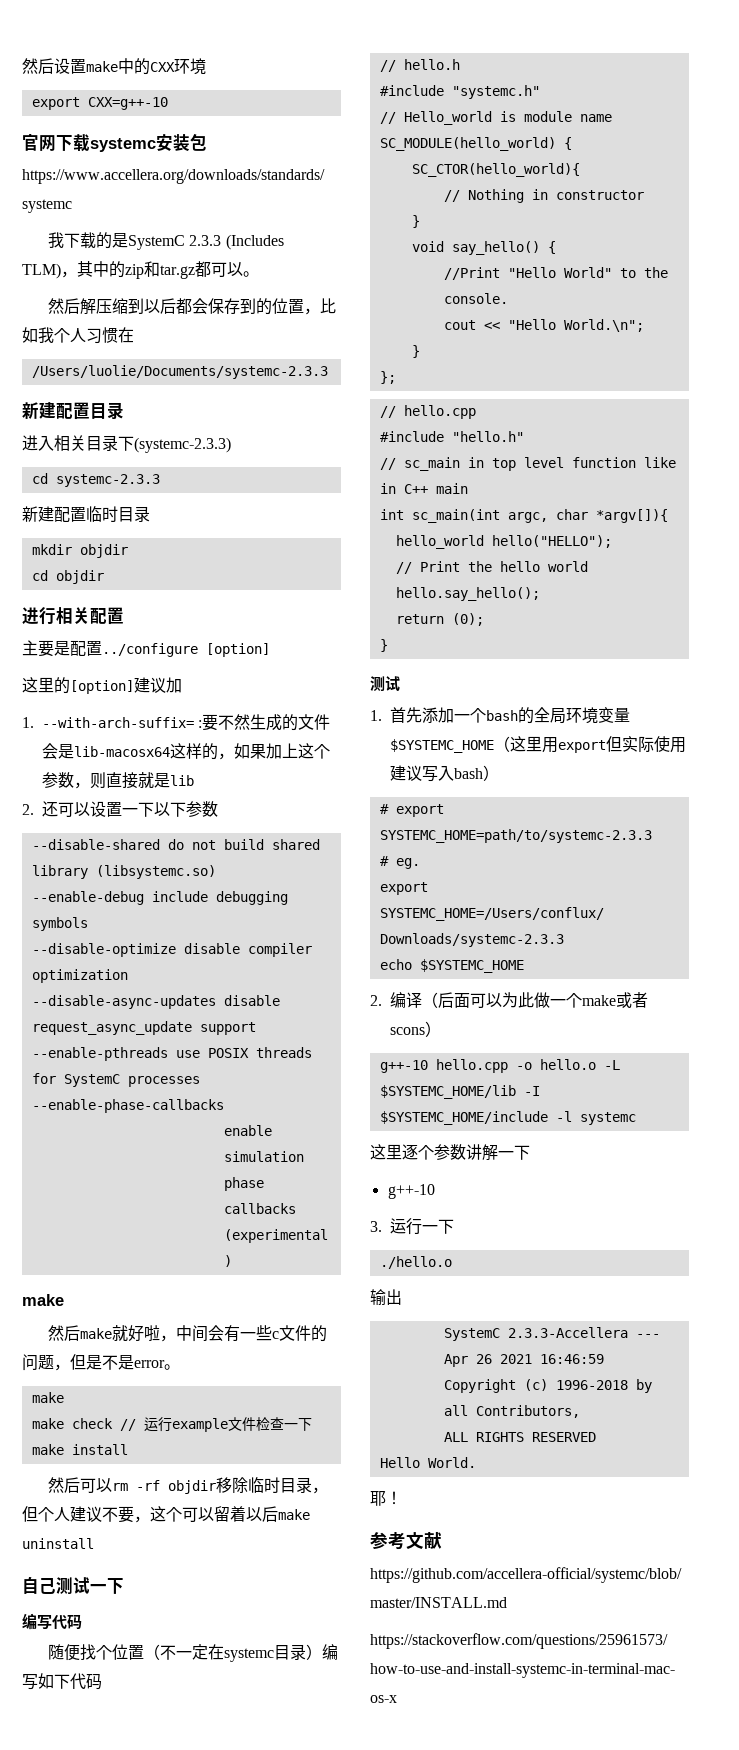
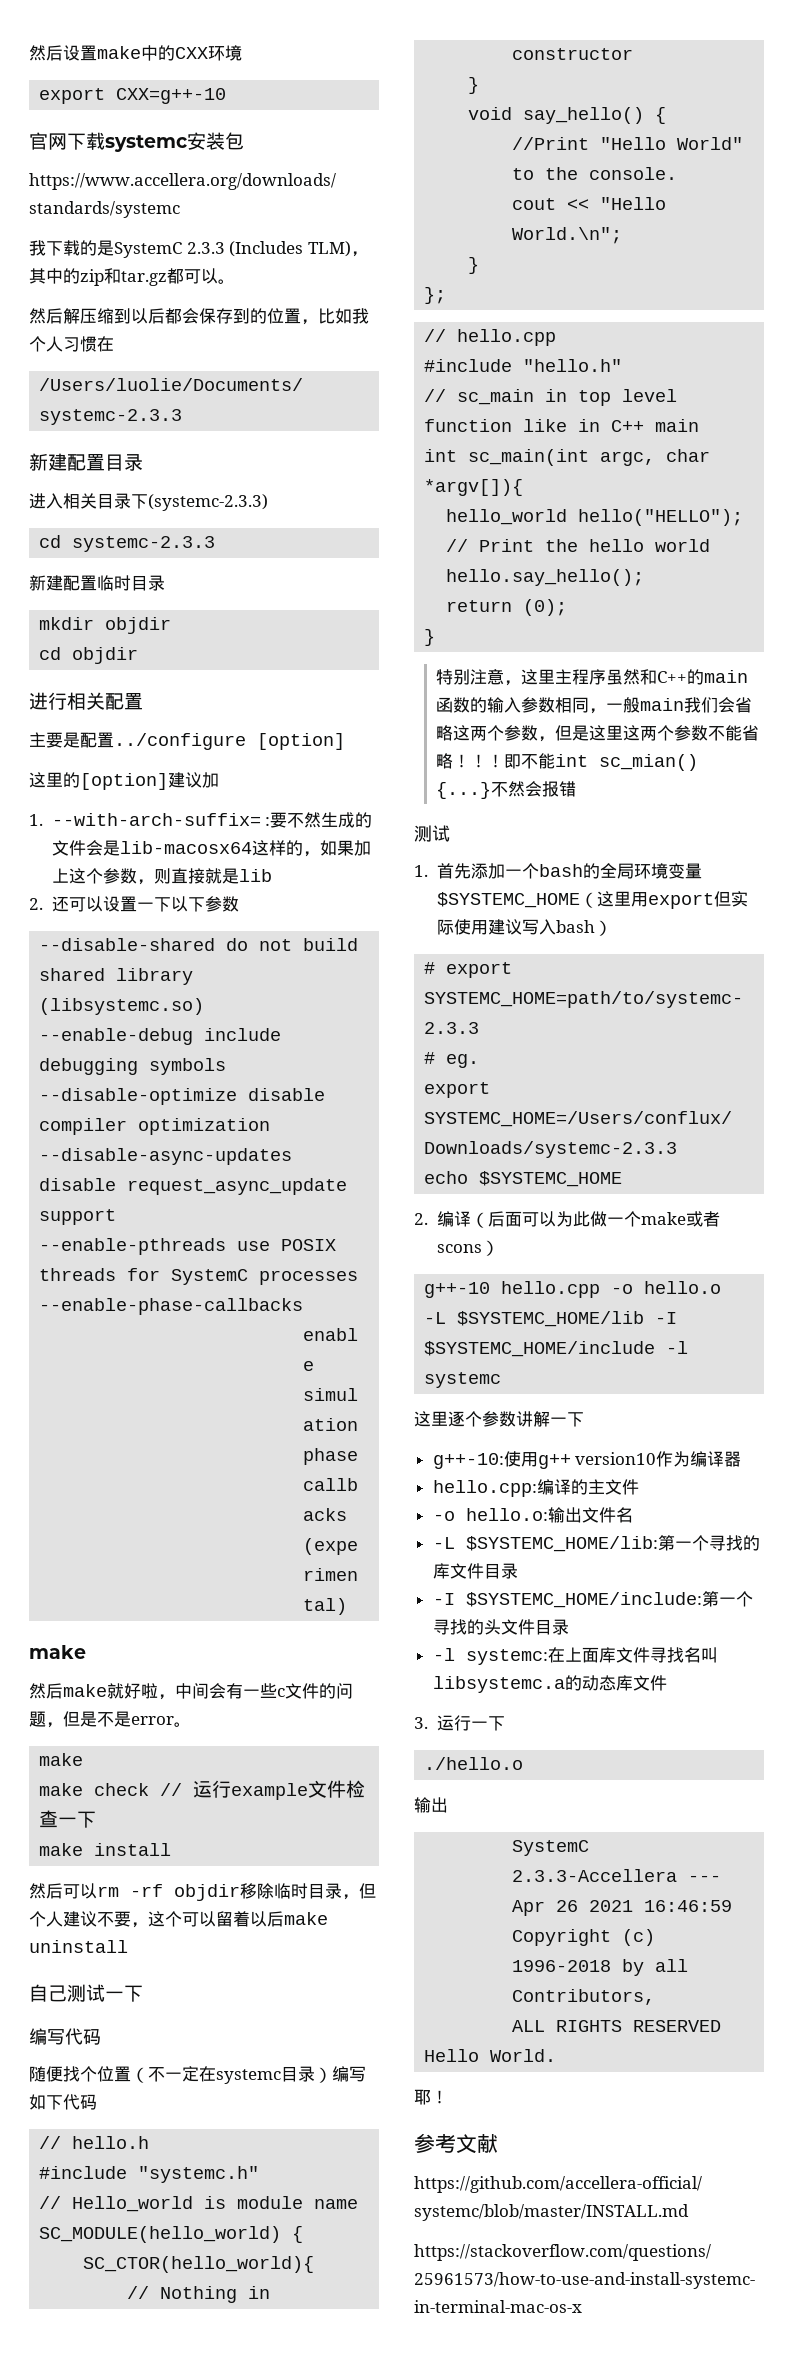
(388, 645) none -> [436,669,749,686] [436,697,753,714] [436,725,760,742] [436,753,699,771] [436,781,577,799] // 特别注意，这里主程序虽然和C++的main函数的输入参数相同，一般main我们会省略这两个参数，但是这里这两个参数不能省略！！！即不能int sc_mian() {...}不然会报错
[387,1184,435,1199] g++-10 -> [432,1451,742,1469] [432,1479,639,1497] [432,1507,633,1523] [432,1535,760,1552] [432,1563,518,1579] [432,1591,753,1608] [432,1619,569,1635] [432,1647,718,1665] [432,1675,667,1693] g++-10:使用g++ version10作为编译器 // hello.cpp:编译的主文件 // -o hello.o:输出文件名 // -L $SYSTEMC_HOME/lib:第一个寻找的库文件目录 // -I $SYSTEMC_HOME/include:第一个寻找的头文件目录 // -l systemc:在上面库文件寻找名叫libsystemc.a的动态库文件

